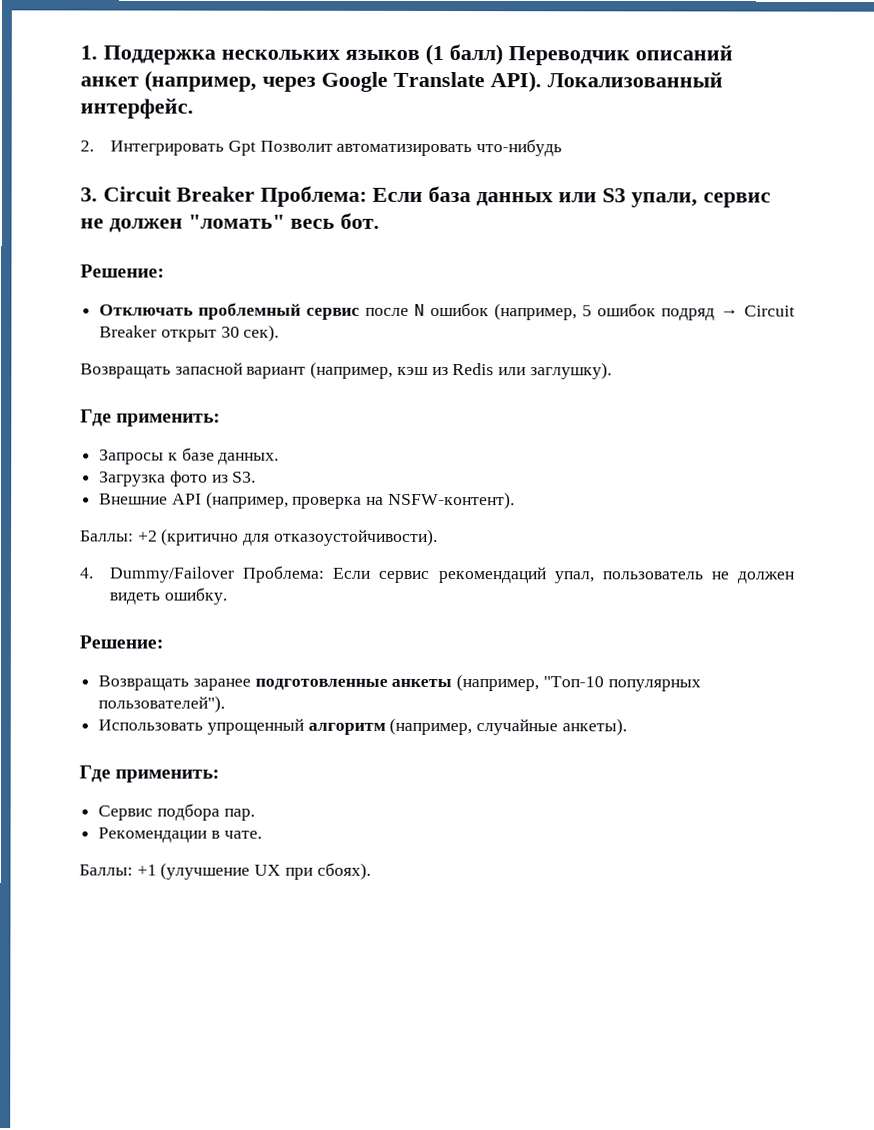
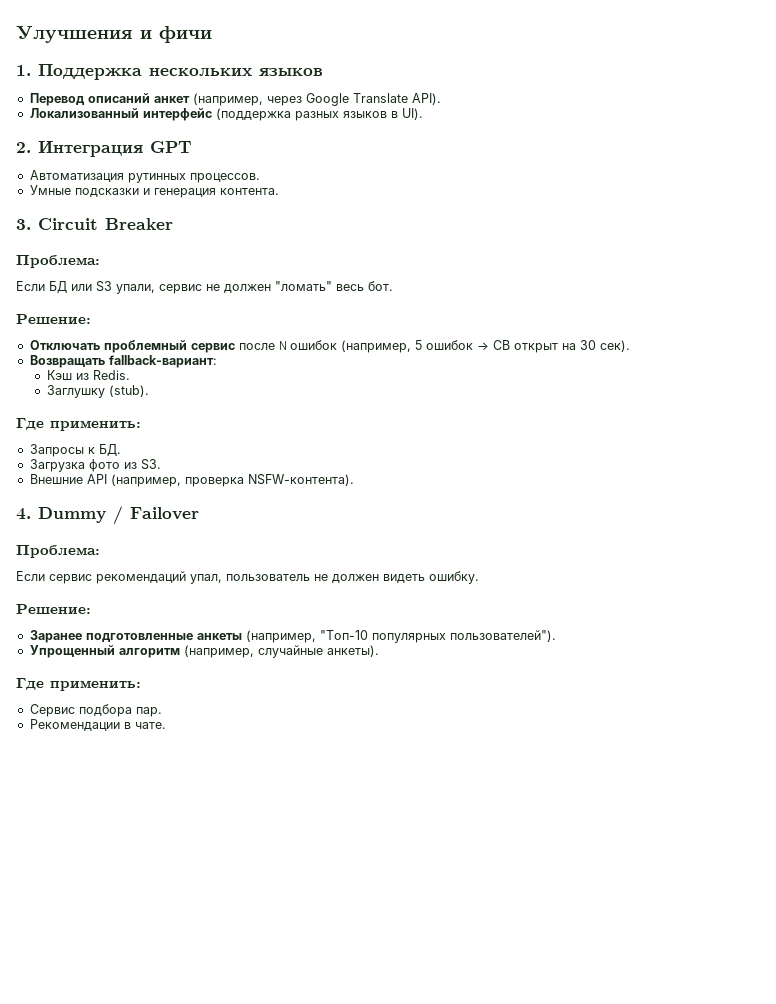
(80, 52) none -> [16,26,212,43] Улучшения и фичи //
[425,43,630,66] (1 балл) Переводчик -> [29,93,84,106] // Перевод
[547,72,723,88] [80,98,194,119] [80,139,563,157] Локализованный интерфейс. // 2. Интегрировать Gpt Позволит автоматизировать что-нибудь -> [29,108,423,121] [16,140,192,157] [29,170,260,183] [29,185,279,198] // Локализованный интерфейс (поддержка разных языков в UI). // 2. Интеграция GPT // Автоматизация рутинных процессов. // Умные подсказки и генерация контента.
[260,185,553,207] Проблема: Если база данных -> [16,255,100,268] [16,281,67,293] // Проблема: // Если БД
[661,305,796,321] [99,324,280,342] [80,361,612,380] подряд → Circuit Breaker открыт 30 сек). // Возвращать запасной вариант (например, кэш из Redis или заглушку). -> [476,340,630,353] [29,355,217,368] [46,370,130,380] [46,385,149,398] → CB открыт на 30 сек). // Возвращать fallback-вариант: // Кэш из Redis. // Заглушку (stub).
[181,447,280,465] базе данных. -> [98,444,121,456] БД.
[366,491,515,510] [80,528,438,547] [79,565,325,583] на NSFW-контент). // Баллы: +2 (критично для отказоустойчивости). // 4. Dummy/Failover Проблема: -> [247,474,354,486] [16,506,199,525] [16,545,100,558] NSFW-контента). // 4. Dummy / Failover // Проблема: //
[98,675,251,691] Возвращать заранее -> [29,630,82,643] Заранее
[98,718,304,735] Использовать упрощенный -> [29,645,115,658] Упрощенный
[79,862,371,880] // Баллы: +1 (улучшение UX при сбоях). -> (166, 725) none

